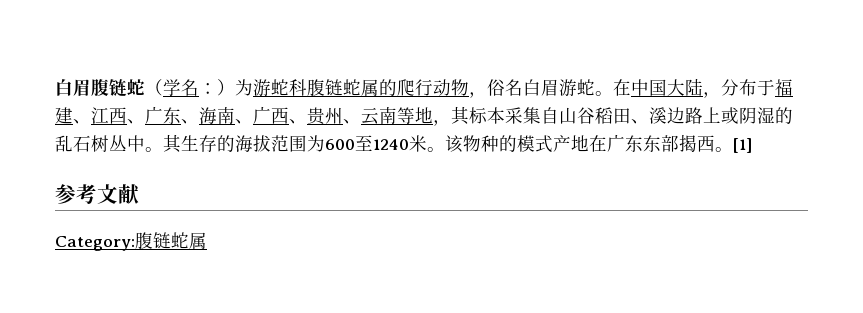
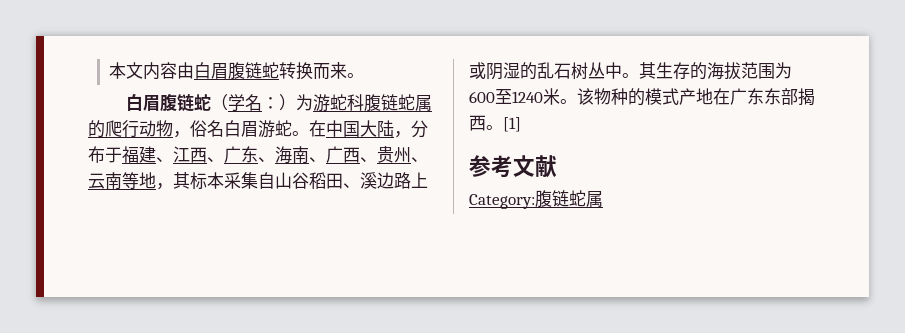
(55, 87) none -> [109,62,365,80] 本文内容由白眉腹链蛇转换而来。 //

